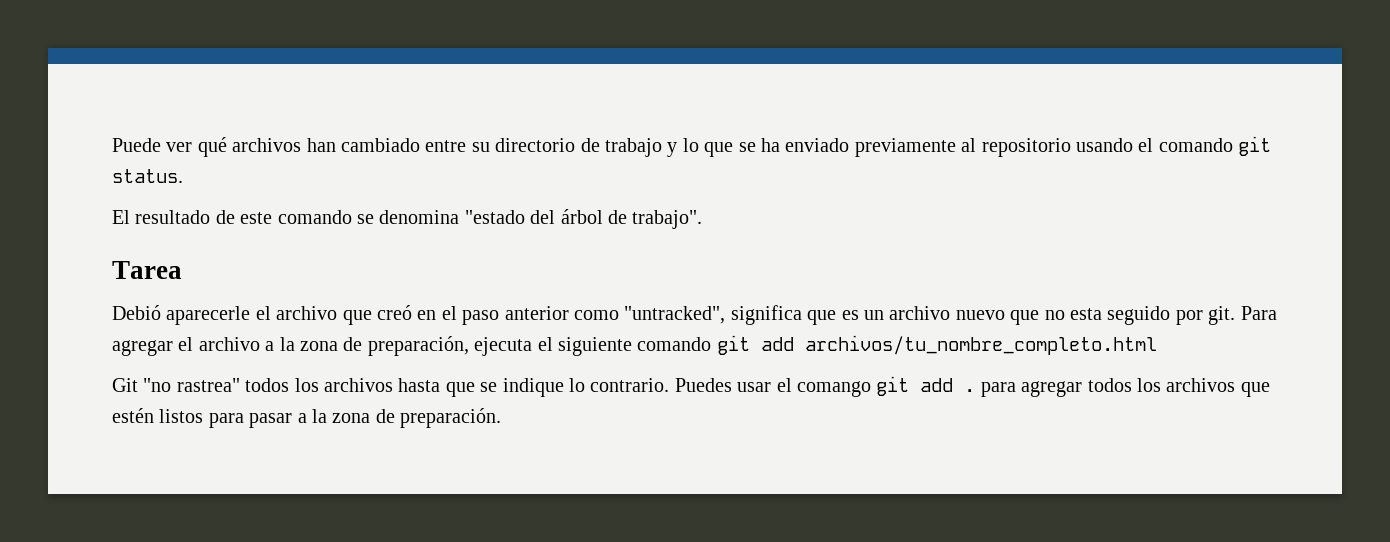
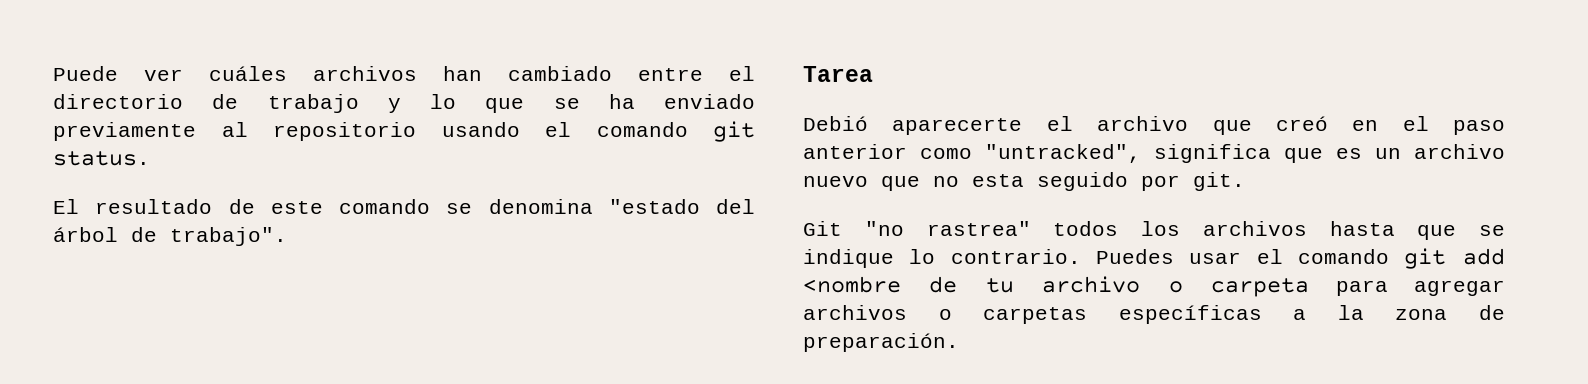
[197,137,227,157] qué -> [209,66,287,81] cuáles
[471,142,490,152] su -> [729,66,755,81] el
[166,306,251,325] aparecerle -> [892,118,1023,135] aparecerte
[1240,306,1277,320] [112,335,1157,356] Para agregar el archivo a la zona de preparación, ejecuta el siguiente comando git add archivos/tu_nombre_completo.html -> (1245, 181) none
[796,376,1270,397] [112,408,293,428] comango git add . para agregar todos los archivos que estén listos para pasar -> [1298,248,1505,269] [803,276,1505,297] [803,305,1262,324] comando git add <nombre de tu archivo o carpeta para agregar archivos o carpetas específicas

